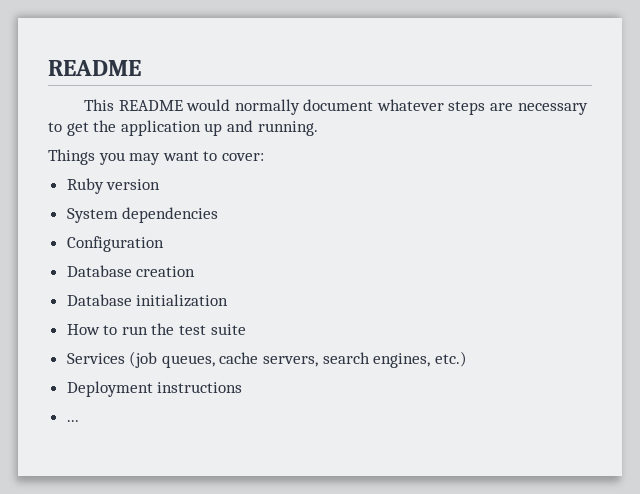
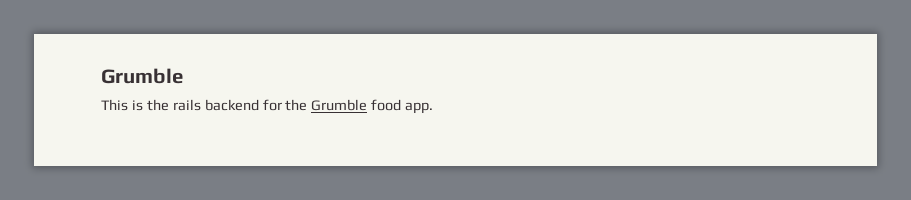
[48,60,141,76] README -> [101,68,183,84] Grumble
[118,99,588,115] [48,120,318,136] [48,149,264,165] [66,178,161,194] [66,207,219,223] [66,236,164,252] [66,265,196,277] [66,294,229,307] [66,323,246,335] [66,351,467,368] [66,381,243,397] [66,420,79,422] README would normally document whatever steps are necessary to get the application up and running. // Things you may want to cover: // Ruby version // System dependencies // Configuration // Database creation // Database initialization // How to run the test suite // Services (job queues, cache servers, search engines, etc.) // Deployment instructions // ... -> [131,99,434,114] is the rails backend for the Grumble food app.

